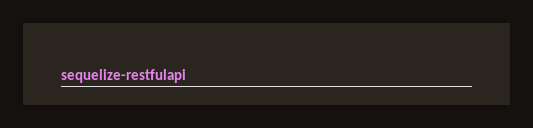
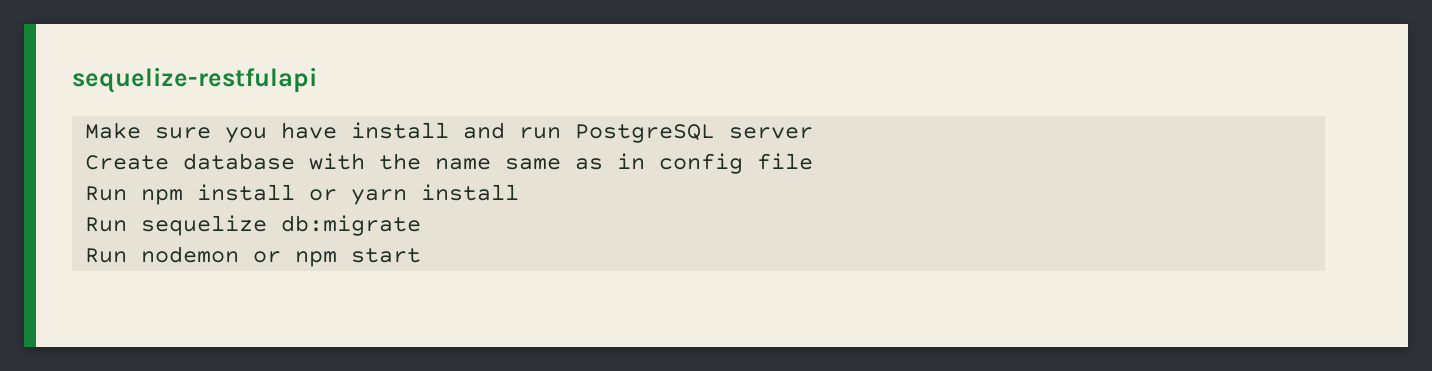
(186, 76) none -> [84,122,813,143] [84,153,813,174] [84,184,519,205] [84,215,421,236] [84,246,421,267] // Make sure you have install and run PostgreSQL server // Create database with the name same as in config file // Run npm install or yarn install // Run sequelize db:migrate // Run nodemon or npm start

